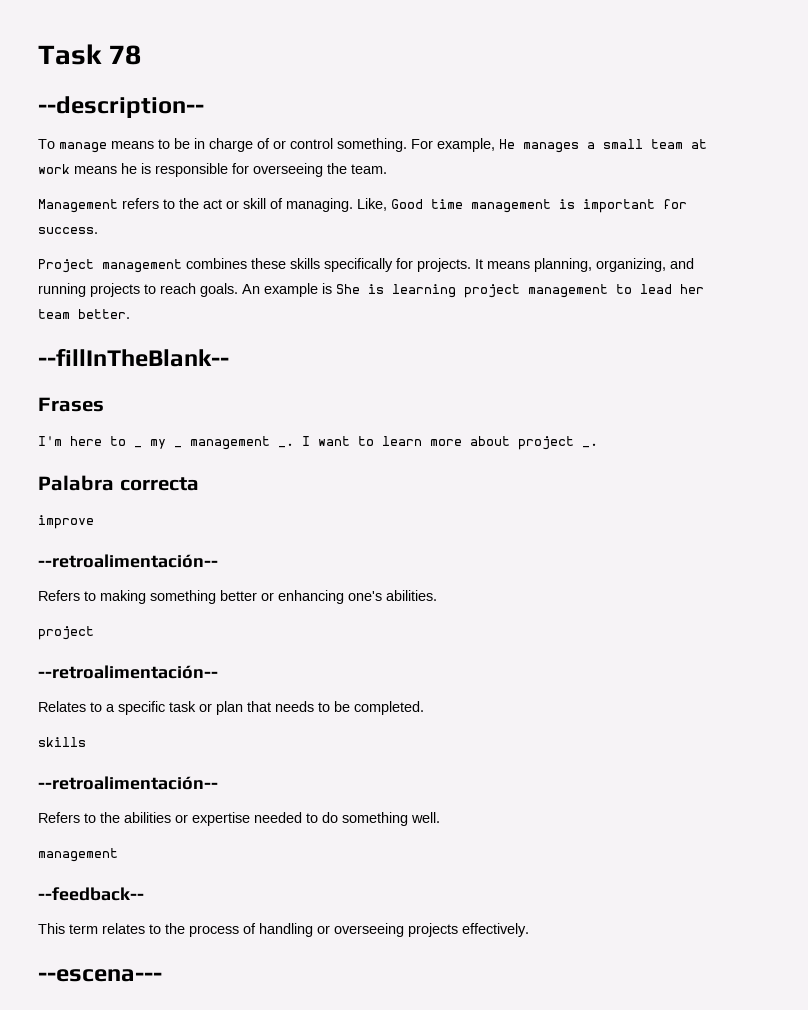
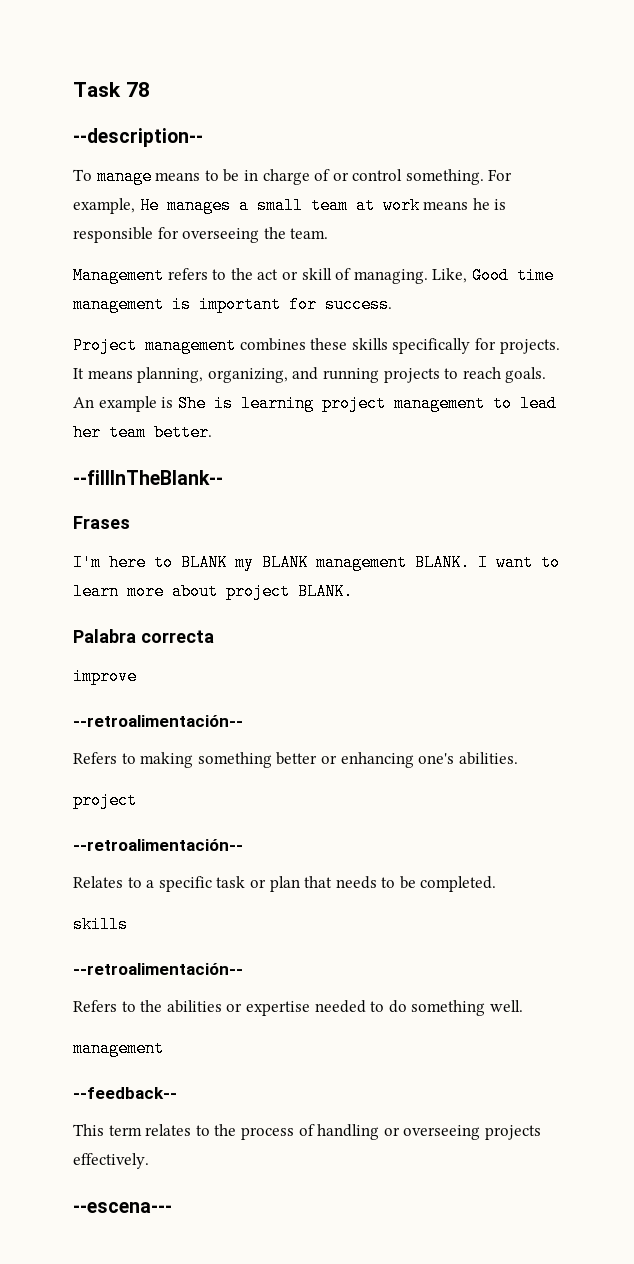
[134,436,294,450] _ my _ management _. -> [181,554,470,571] BLANK my BLANK management BLANK.
[582,443,598,448] _. -> [298,583,353,600] BLANK.

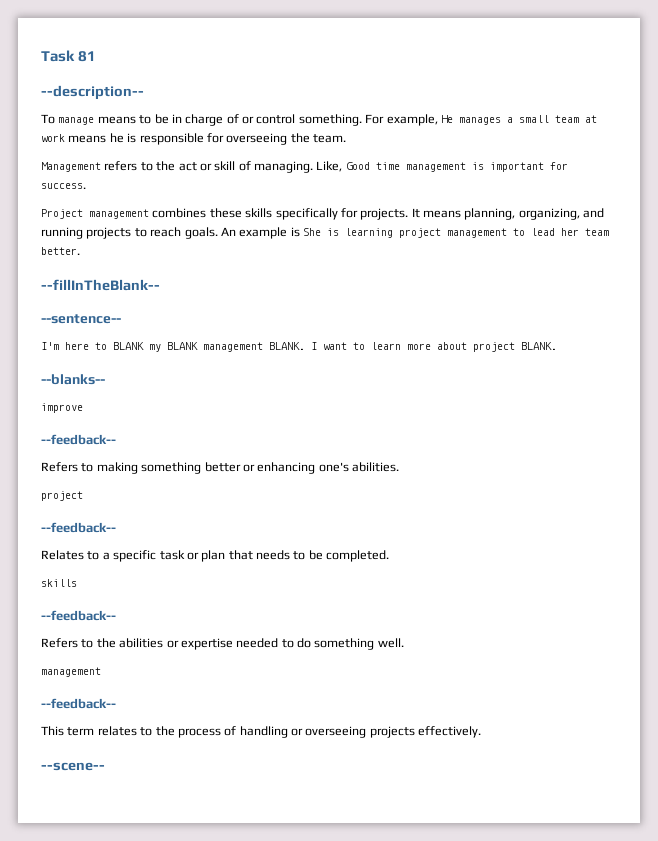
[125,82,150,97] 78 -> [78,51,97,62] 81
[73,516,130,529] Frases -> [41,314,121,324] --sentence--
[73,629,214,643] Palabra correcta -> [41,374,105,385] --blanks--
[73,715,243,727] --retroalimentación-- -> [41,434,116,445] --feedback--
[73,839,243,851] --retroalimentación-- -> [41,522,116,533] --feedback--
[73,963,243,975] --retroalimentación-- -> [41,610,116,621] --feedback--
[73,1202,172,1213] --escena--- -> [41,762,105,771] --scene--

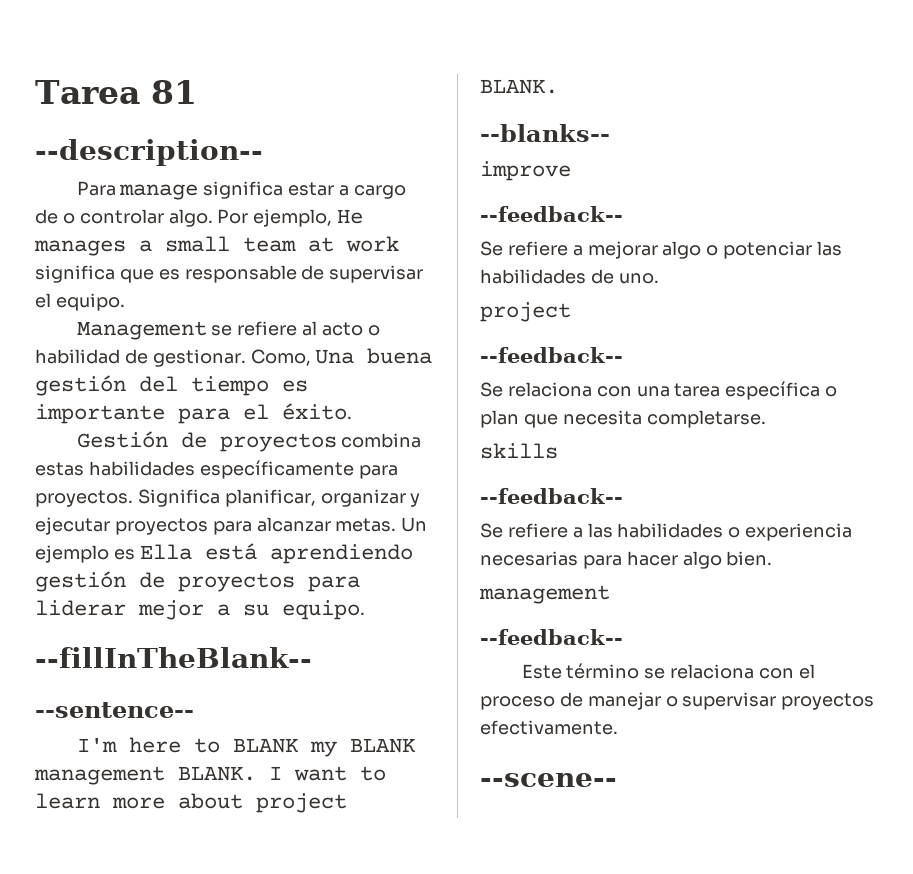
[41,50,75,62] Task -> [35,80,140,104] Tarea
[41,114,438,126] To manage means to be in charge of or control something. For example, -> [76,181,406,200] [35,209,333,227] Para manage significa estar a cargo de o controlar algo. Por ejemplo,
[68,133,346,145] [41,161,568,173] [41,183,86,189] [41,208,605,220] [41,227,609,239] [41,247,80,255] means he is responsible for overseeing the team. // Management refers to the act or skill of managing. Like, Good time management is important for success. // Project management combines these skills specifically for projects. It means planning, organizing, and running projects to reach goals. An example is She is learning project management to lead her team better. -> [35,265,424,283] [35,293,125,311] [76,321,380,340] [35,348,433,367] [35,375,308,396] [35,403,352,424] [76,431,422,452] [35,460,398,479] [35,489,421,507] [35,517,428,535] [35,543,413,564] [35,571,360,592] [35,600,365,620] significa que es responsable de supervisar el equipo. // Management se refiere al acto o habilidad de gestionar. Como, Una buena gestión del tiempo es importante para el éxito. // Gestión de proyectos combina estas habilidades específicamente para proyectos. Significa planificar, organizar y ejecutar proyectos para alcanzar metas. Un ejemplo es Ella está aprendiendo gestión de proyectos para liderar mejor a su equipo.
[41,462,399,474] [41,491,83,501] [41,522,116,533] [41,550,390,562] [41,579,77,587] [41,610,116,621] [41,638,404,650] [41,667,101,677] [41,698,116,709] [41,726,482,738] Refers to making something better or enhancing one's abilities. // project // --feedback-- // Relates to a specific task or plan that needs to be completed. // skills // --feedback-- // Refers to the abilities or expertise needed to do something well. // management // --feedback-- // This term relates to the process of handling or overseeing projects effectively. -> [480,241,843,259] [480,269,659,284] [480,302,571,322] [480,347,623,363] [480,381,838,400] [480,410,766,428] [480,443,558,459] [480,488,623,504] [480,523,853,541] [480,551,773,569] [479,585,610,604] [480,629,623,645] [521,663,815,679] [480,692,875,710] [480,720,618,735] Se refiere a mejorar algo o potenciar las habilidades de uno. // project // --feedback-- // Se relaciona con una tarea específica o plan que necesita completarse. // skills // --feedback-- // Se refiere a las habilidades o experiencia necesarias para hacer algo bien. // management // --feedback-- // Este término se relaciona con el proceso de manejar o supervisar proyectos efectivamente.

